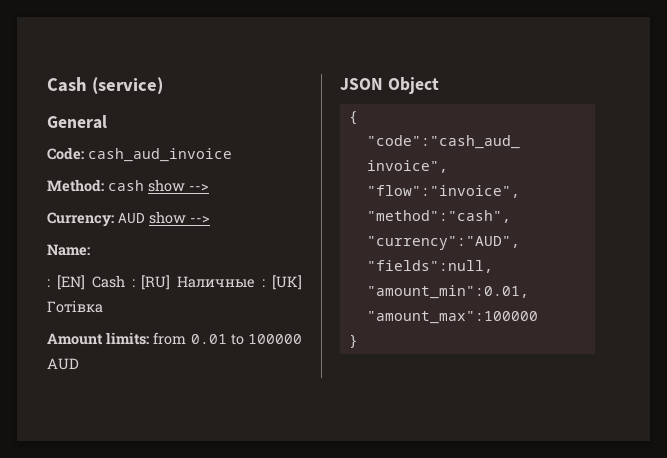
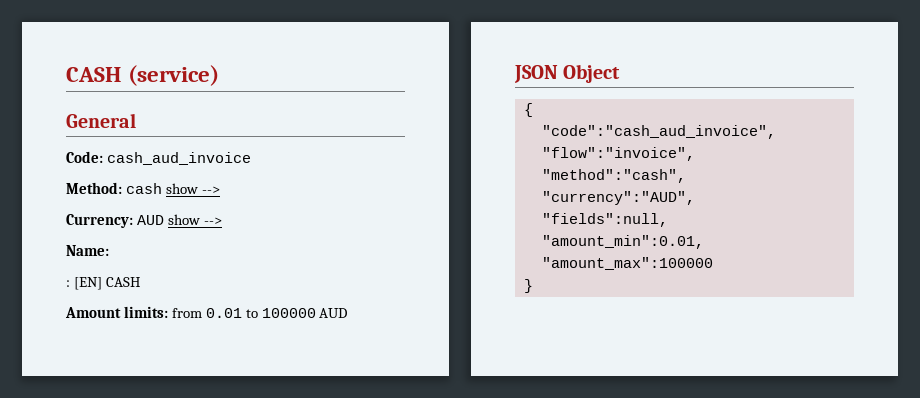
[47,77,87,92] Cash -> [66,67,122,82] CASH
[91,275,302,290] [47,300,103,313] Cash : [RU] Наличные : [UK] Готівка -> [105,277,140,287] CASH

